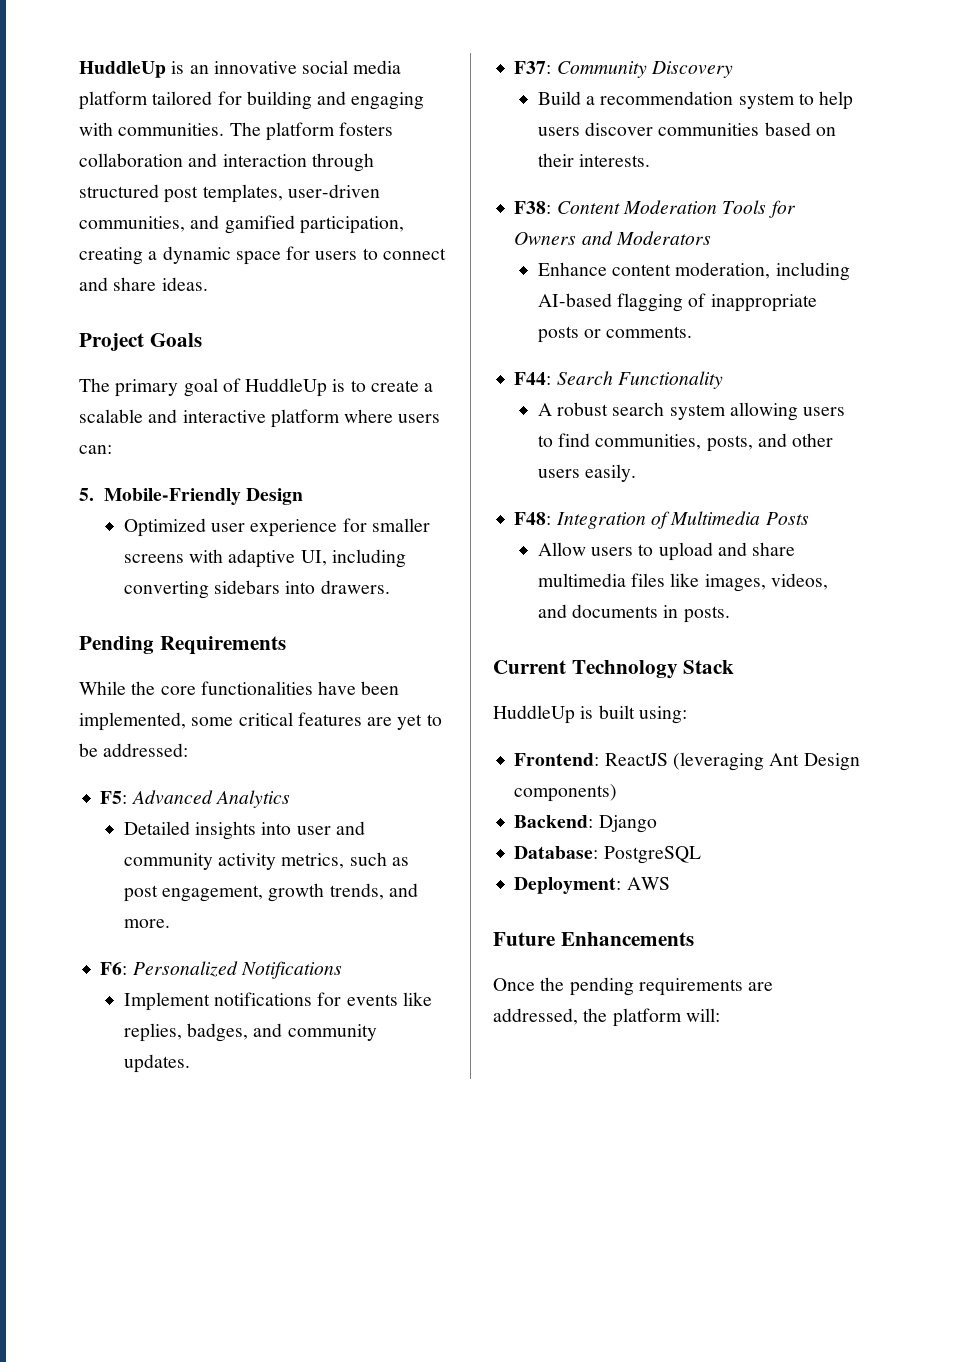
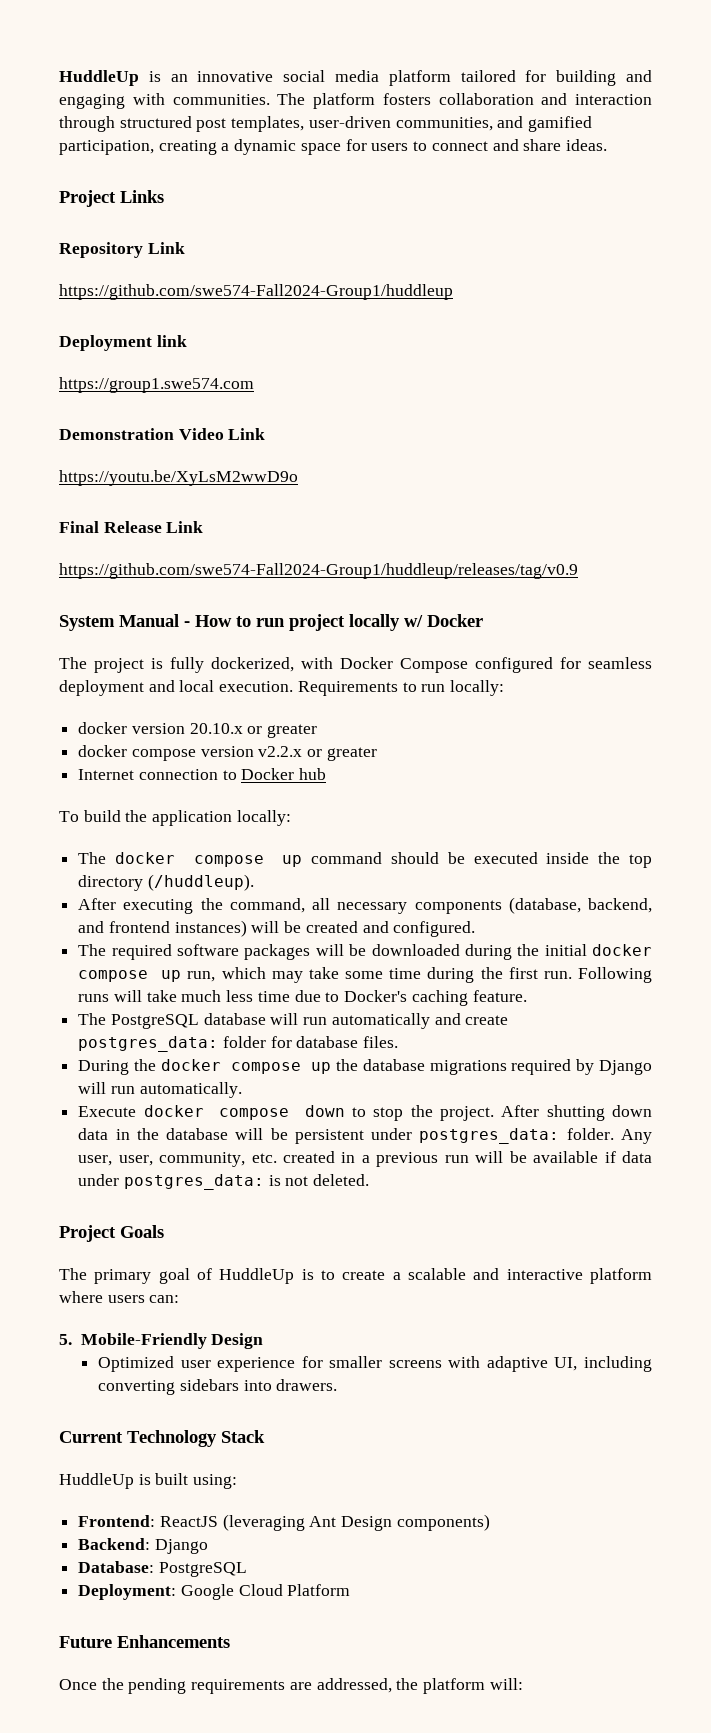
(208, 284) none -> [59,190,164,207] [59,242,185,258] [59,284,453,300] [59,335,187,351] [59,377,254,393] [59,428,266,440] [59,470,298,486] [59,521,204,533] [59,563,578,579] [59,614,483,631] [59,657,652,673] [59,680,505,696] [78,722,318,738] [78,745,377,761] [78,768,327,780] [59,810,291,826] [78,852,652,868] [78,874,254,891] [78,897,652,914] [78,920,476,937] [78,944,652,960] [78,967,652,983] [78,990,527,1006] [78,1013,509,1029] [78,1036,399,1052] [78,1059,653,1075] [78,1082,242,1098] [78,1105,653,1121] [78,1128,652,1144] [78,1151,652,1167] [78,1174,370,1190] // Project Links // Repository Link // https://github.com/swe574-Fall2024-Group1/huddleup // Deployment link // https://group1.swe574.com // Demonstration Video Link // https://youtu.be/XyLsM2wwD9o // Final Release Link // https://github.com/swe574-Fall2024-Group1/huddleup/releases/tag/v0.9 // System Manual - How to run project locally w/ Docker // The project is fully dockerized, with Docker Compose configured for seamless deployment and local execution. Requirements to run locally: // docker version 20.10.x or greater // docker compose version v2.2.x or greater // Internet connection to Docker hub // To build the application locally: // The docker compose up command should be executed inside the top directory (/huddleup). // After executing the command, all necessary components (database, backend, and frontend instances) will be created and configured. // The required software packages will be downloaded during the initial docker compose up run, which may take some time during the first run. Following runs will take much less time due to Docker's caching feature. // The PostgreSQL database will run automatically and create postgres_data: folder for database files. // During the docker compose up the database migrations required by Django will run automatically. // Execute docker compose down to stop the project. After shutting down data in the database will be persistent under postgres_data: folder. Any user, user, community, etc. created in a previous run will be available if data under postgres_data: is not deleted.
[79,636,286,655] [79,681,400,695] [79,712,442,731] [79,743,189,757] [100,790,290,808] [123,821,365,840] [123,852,409,870] [123,883,418,902] [123,919,170,928] [100,961,342,979] [123,992,432,1011] [123,1023,377,1042] [123,1054,190,1073] [514,61,733,78] [537,91,854,110] [537,122,836,136] [537,153,651,167] [514,200,796,218] [514,231,711,245] [537,262,850,281] [537,293,817,312] [537,326,693,343] [514,371,723,389] [537,402,846,421] [537,433,834,452] [537,464,637,482] [514,511,809,529] [537,542,796,561] [537,573,828,592] [537,604,730,623] // Pending Requirements // While the core functionalities have been implemented, some critical features are yet to be addressed: // F5: Advanced Analytics // Detailed insights into user and community activity metrics, such as post engagement, growth trends, and more. // F6: Personalized Notifications // Implement notifications for events like replies, badges, and community updates. // F37: Community Discovery // Build a recommendation system to help users discover communities based on their interests. // F38: Content Moderation Tools for Owners and Moderators // Enhance content moderation, including AI-based flagging of inappropriate posts or comments. // F44: Search Functionality // A robust search system allowing users to find communities, posts, and other users easily. // F48: Integration of Multimedia Posts // Allow users to upload and share multimedia files like images, videos, and documents in posts. -> (338, 1385) none
[626,877,670,890] AWS -> [180,1584,351,1600] Google Cloud Platform

